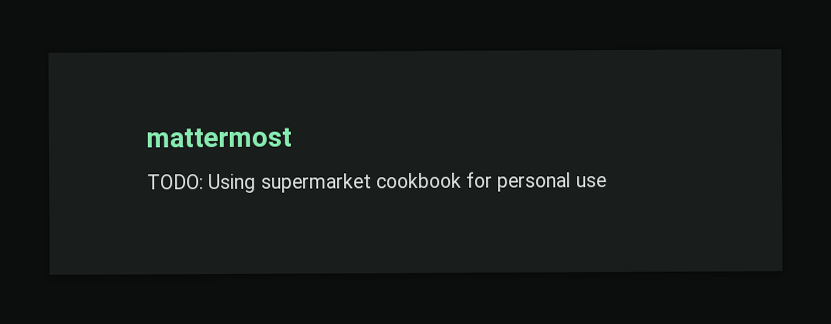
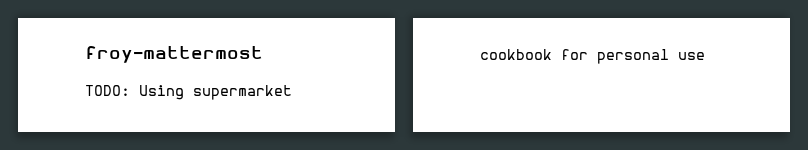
[146,127,292,148] mattermost -> [85,46,263,63] froy-mattermost

